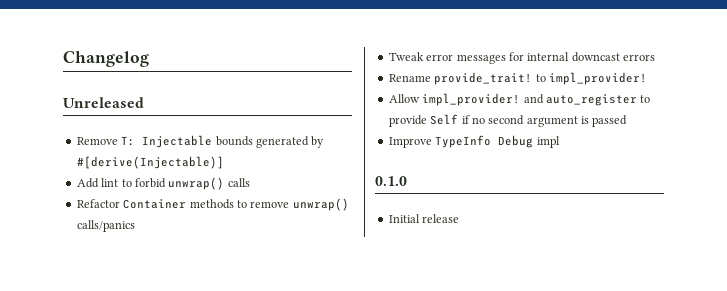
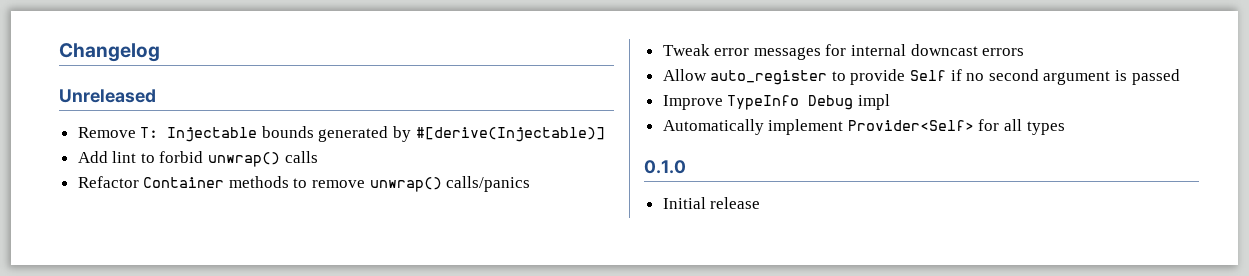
[388,72,647,85] // Rename provide_trait! to impl_provider! -> (1025, 52) none
[422,93,544,106] impl_provider! and -> (707, 75) none
(560, 142) none -> [662,119,1065,135] // Automatically implement Provider<Self> for all types

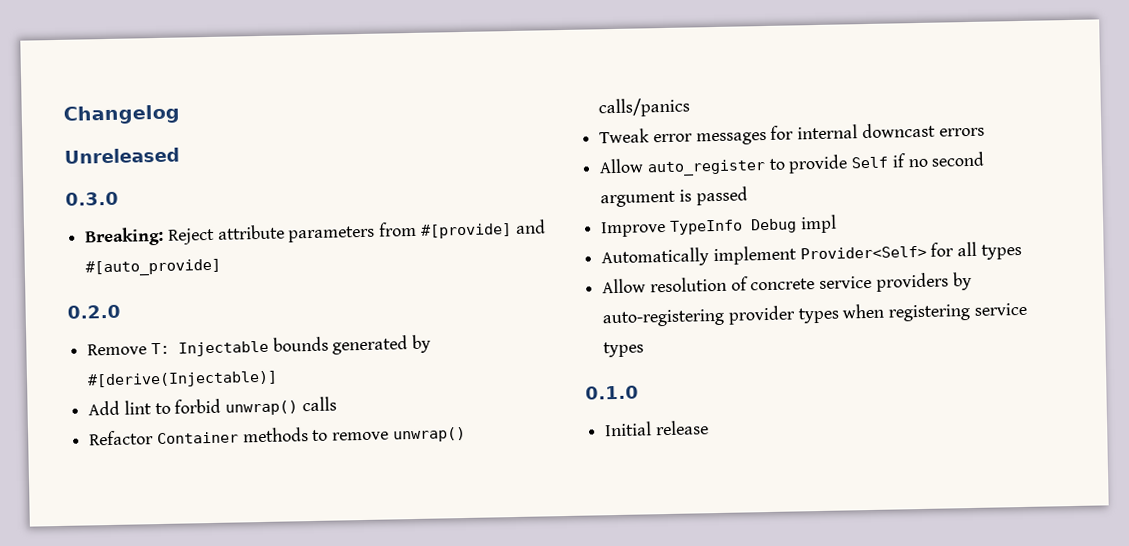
(156, 96) none -> [65,191,119,206] [85,219,546,247] [85,258,222,277] [67,304,121,319] // 0.3.0 // Breaking: Reject attribute parameters from #[provide] and #[auto_provide] // 0.2.0
(1065, 128) none -> [602,271,972,294] [602,302,1027,328] [603,341,645,358] // Allow resolution of concrete service providers by auto-registering provider types when registering service types

